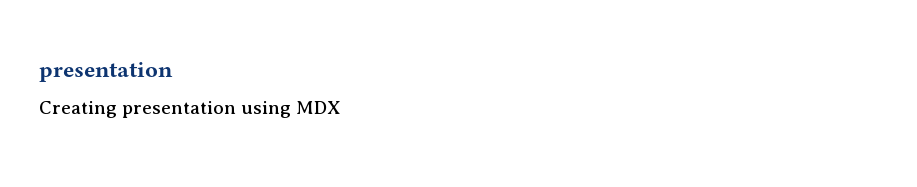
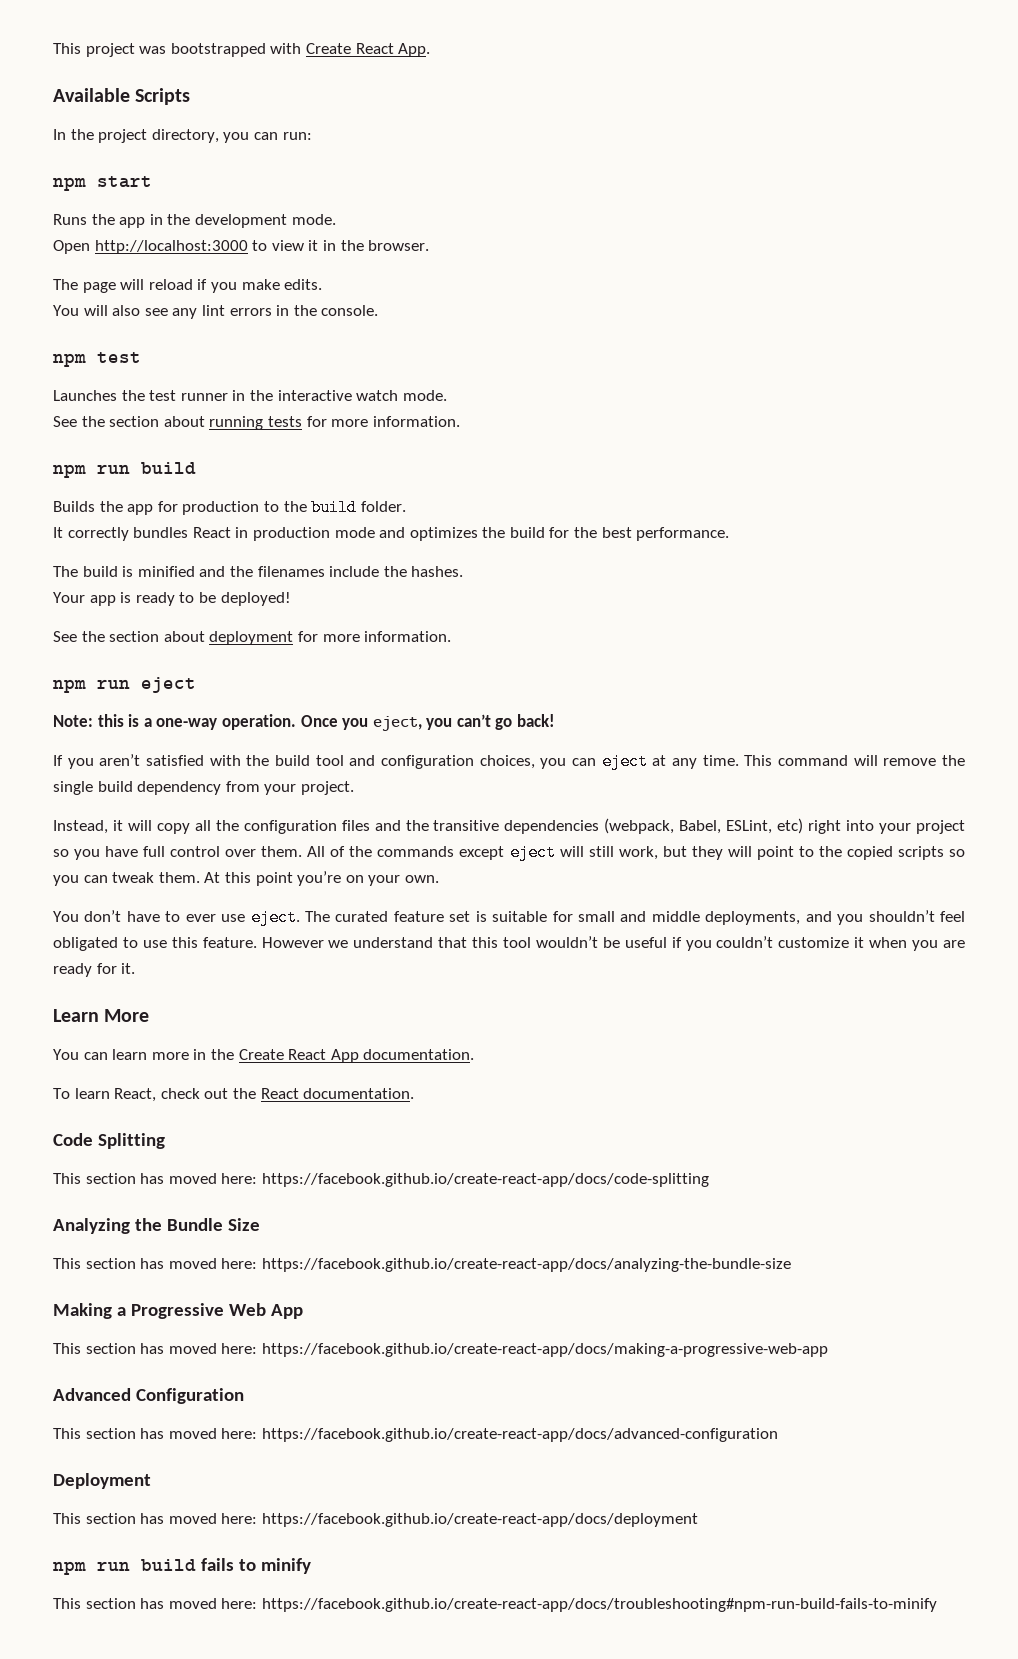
[39,62,173,82] [39,101,342,118] presentation // Creating presentation using MDX -> [53,43,431,57] [53,88,191,105] [53,129,312,143] [53,176,152,191] [53,214,336,228] [53,240,430,254] [53,279,323,293] [53,305,379,319] [53,352,141,367] [53,390,447,401] [53,416,460,430] [53,462,196,478] [53,499,406,516] [53,527,730,541] [53,566,464,577] [53,592,291,606] [53,631,452,645] [53,677,196,693] [53,714,556,731] [53,753,965,770] [53,781,354,795] [53,818,965,834] [53,844,965,861] [53,871,439,886] [53,909,966,926] [53,936,966,951] [53,963,136,977] [53,1009,150,1022] [53,1049,475,1063] [53,1088,415,1102] [53,1133,165,1149] [53,1173,709,1187] [53,1218,260,1234] [53,1258,791,1272] [53,1303,303,1319] [53,1343,828,1357] [53,1388,244,1404] [53,1428,778,1442] [53,1473,151,1489] [53,1513,698,1527] [53,1558,311,1575] [53,1598,937,1612] This project was bootstrapped with Create React App. // Available Scripts // In the project directory, you can run: // npm start // Runs the app in the development mode. // Open http://localhost:3000 to view it in the browser. // The page will reload if you make edits. // You will also see any lint errors in the console. // npm test // Launches the test runner in the interactive watch mode. // See the section about running tests for more information. // npm run build // Builds the app for production to the build folder. // It correctly bundles React in production mode and optimizes the build for the best performance. // The build is minified and the filenames include the hashes. // Your app is ready to be deployed! // See the section about deployment for more information. // npm run eject // Note: this is a one-way operation. Once you eject, you can’t go back! // If you aren’t satisfied with the build tool and configuration choices, you can eject at any time. This command will remove the single build dependency from your project. // Instead, it will copy all the configuration files and the transitive dependencies (webpack, Babel, ESLint, etc) right into your project so you have full control over them. All of the commands except eject will still work, but they will point to the copied scripts so you can tweak them. At this point you’re on your own. // You don’t have to ever use eject. The curated feature set is suitable for small and middle deployments, and you shouldn’t feel obligated to use this feature. However we understand that this tool wouldn’t be useful if you couldn’t customize it when you are ready for it. // Learn More // You can learn more in the Create React App documentation. // To learn React, check out the React documentation. // Code Splitting // This section has moved here: https://facebook.github.io/create-react-app/docs/code-splitting // Analyzing the Bundle Size // This section has moved here: https://facebook.github.io/create-react-app/docs/analyzing-the-bundle-size // Making a Progressive Web App // This section has moved here: https://facebook.github.io/create-react-app/docs/making-a-progressive-web-app // Advanced Configuration // This section has moved here: https://facebook.github.io/create-react-app/docs/advanced-configuration // Deployment // This section has moved here: https://facebook.github.io/create-react-app/docs/deployment // npm run build fails to minify // This section has moved here: https://facebook.github.io/create-react-app/docs/troubleshooting#npm-run-build-fails-to-minify

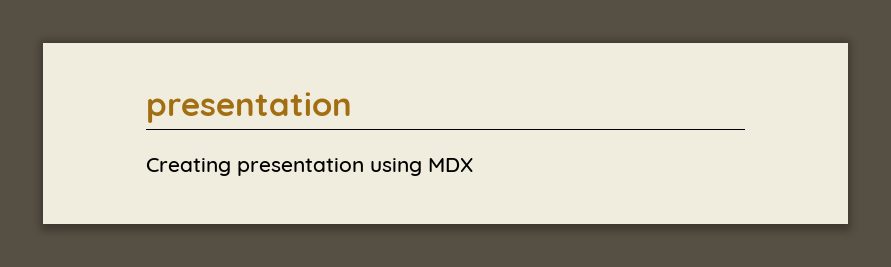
[53,43,431,57] [53,88,191,105] [53,129,312,143] [53,176,152,191] [53,214,336,228] [53,240,430,254] [53,279,323,293] [53,305,379,319] [53,352,141,367] [53,390,447,401] [53,416,460,430] [53,462,196,478] [53,499,406,516] [53,527,730,541] [53,566,464,577] [53,592,291,606] [53,631,452,645] [53,677,196,693] [53,714,556,731] [53,753,965,770] [53,781,354,795] [53,818,965,834] [53,844,965,861] [53,871,439,886] [53,909,966,926] [53,936,966,951] [53,963,136,977] [53,1009,150,1022] [53,1049,475,1063] [53,1088,415,1102] [53,1133,165,1149] [53,1173,709,1187] [53,1218,260,1234] [53,1258,791,1272] [53,1303,303,1319] [53,1343,828,1357] [53,1388,244,1404] [53,1428,778,1442] [53,1473,151,1489] [53,1513,698,1527] [53,1558,311,1575] [53,1598,937,1612] This project was bootstrapped with Create React App. // Available Scripts // In the project directory, you can run: // npm start // Runs the app in the development mode. // Open http://localhost:3000 to view it in the browser. // The page will reload if you make edits. // You will also see any lint errors in the console. // npm test // Launches the test runner in the interactive watch mode. // See the section about running tests for more information. // npm run build // Builds the app for production to the build folder. // It correctly bundles React in production mode and optimizes the build for the best performance. // The build is minified and the filenames include the hashes. // Your app is ready to be deployed! // See the section about deployment for more information. // npm run eject // Note: this is a one-way operation. Once you eject, you can’t go back! // If you aren’t satisfied with the build tool and configuration choices, you can eject at any time. This command will remove the single build dependency from your project. // Instead, it will copy all the configuration files and the transitive dependencies (webpack, Babel, ESLint, etc) right into your project so you have full control over them. All of the commands except eject will still work, but they will point to the copied scripts so you can tweak them. At this point you’re on your own. // You don’t have to ever use eject. The curated feature set is suitable for small and middle deployments, and you shouldn’t feel obligated to use this feature. However we understand that this tool wouldn’t be useful if you couldn’t customize it when you are ready for it. // Learn More // You can learn more in the Create React App documentation. // To learn React, check out the React documentation. // Code Splitting // This section has moved here: https://facebook.github.io/create-react-app/docs/code-splitting // Analyzing the Bundle Size // This section has moved here: https://facebook.github.io/create-react-app/docs/analyzing-the-bundle-size // Making a Progressive Web App // This section has moved here: https://facebook.github.io/create-react-app/docs/making-a-progressive-web-app // Advanced Configuration // This section has moved here: https://facebook.github.io/create-react-app/docs/advanced-configuration // Deployment // This section has moved here: https://facebook.github.io/create-react-app/docs/deployment // npm run build fails to minify // This section has moved here: https://facebook.github.io/create-react-app/docs/troubleshooting#npm-run-build-fails-to-minify -> [146,92,352,123] [146,158,473,176] presentation // Creating presentation using MDX

